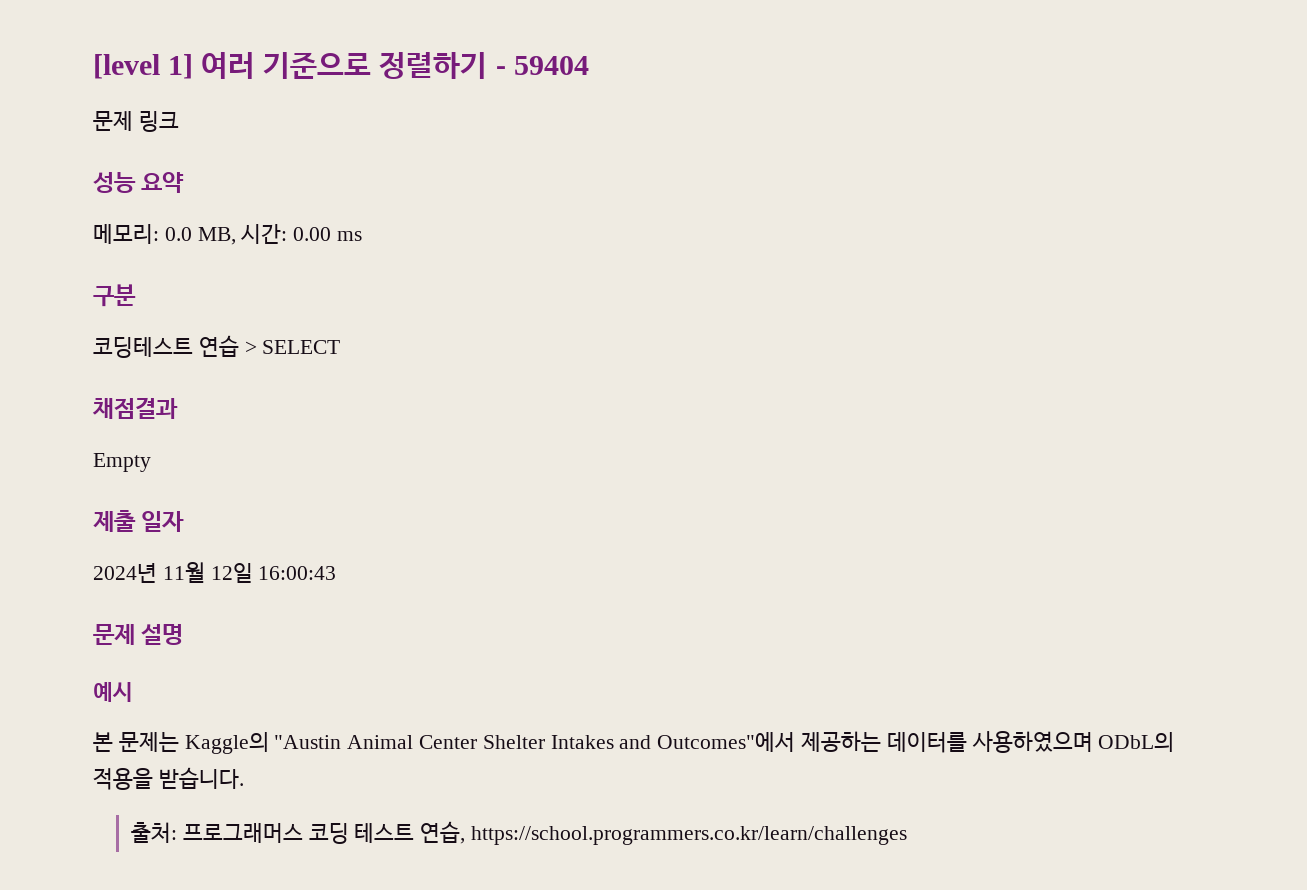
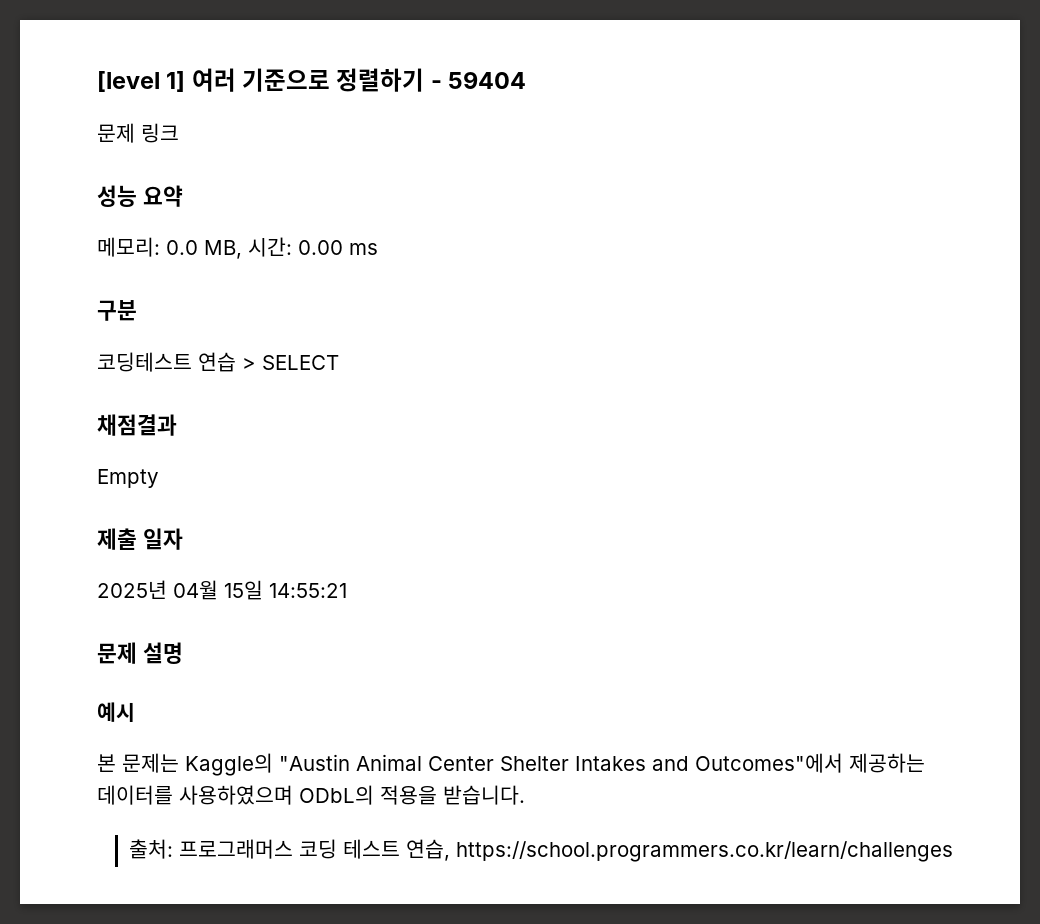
[93,562,337,583] 2024년 11월 12일 16:00:43 -> [97,580,347,600] 2025년 04월 15일 14:55:21

